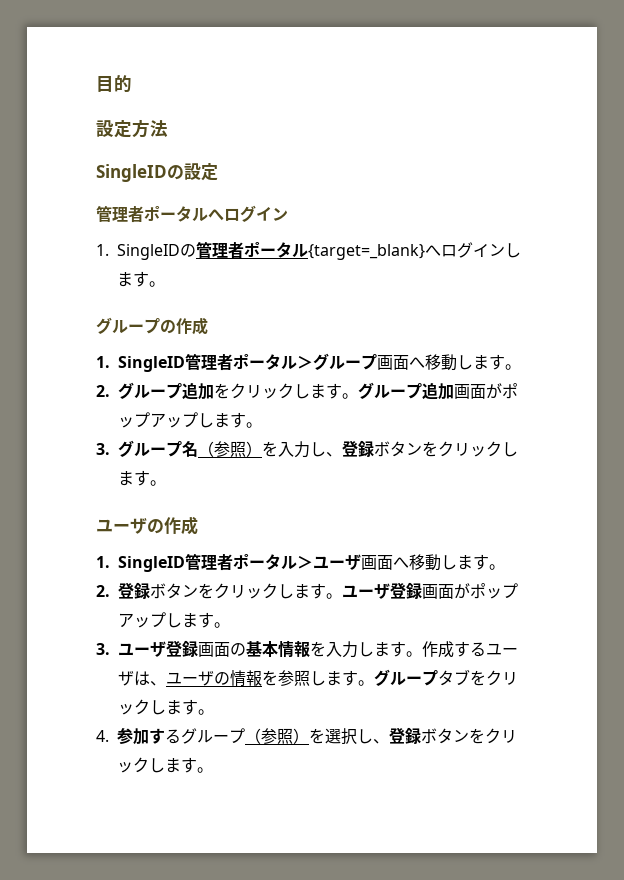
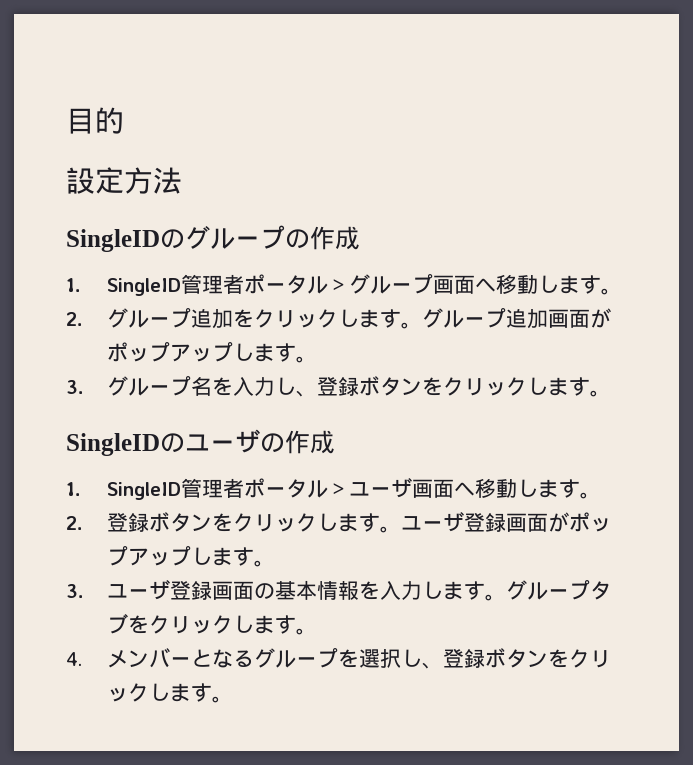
[184,163,218,181] [96,205,288,223] [96,241,522,260] [117,271,166,287] 設定 // 管理者ポータルへログイン // 1. SingleIDの管理者ポータル{target=_blank}へログインします。 // -> (185, 239) none
[198,441,262,457] （参照） -> (212, 386) none
(166, 483) none -> [66,433,185,456] SingleIDの
[422,641,518,658] [118,670,374,687] 作成するユーザは、ユーザの情報を参照します。 -> (506, 597) none
[117,728,166,745] 参加す -> [106,648,233,668] メンバーとな
[245,728,310,744] （参照） -> (338, 658) none

